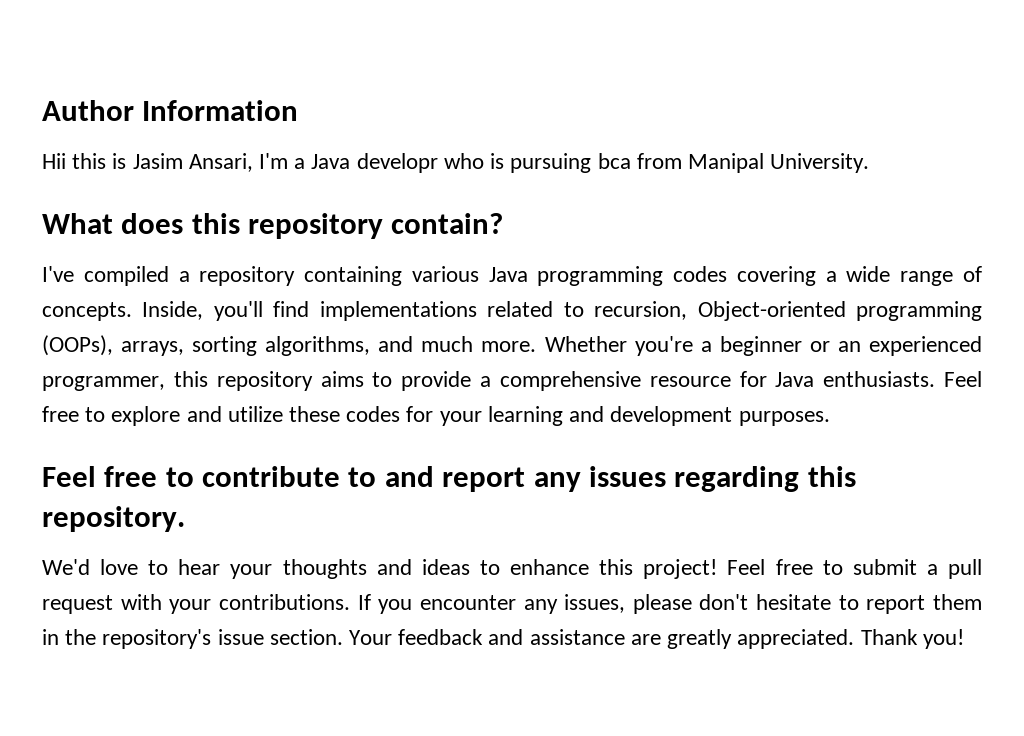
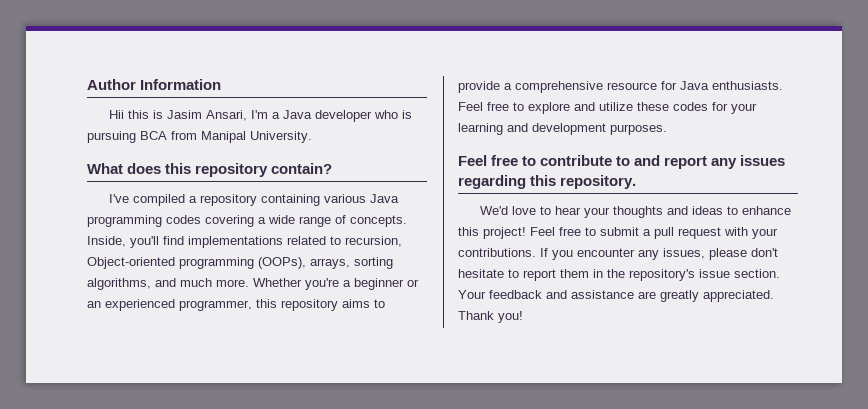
[356,153,438,173] developr -> [314,110,372,122] developer
[597,153,631,169] bca -> [140,131,167,140] BCA

